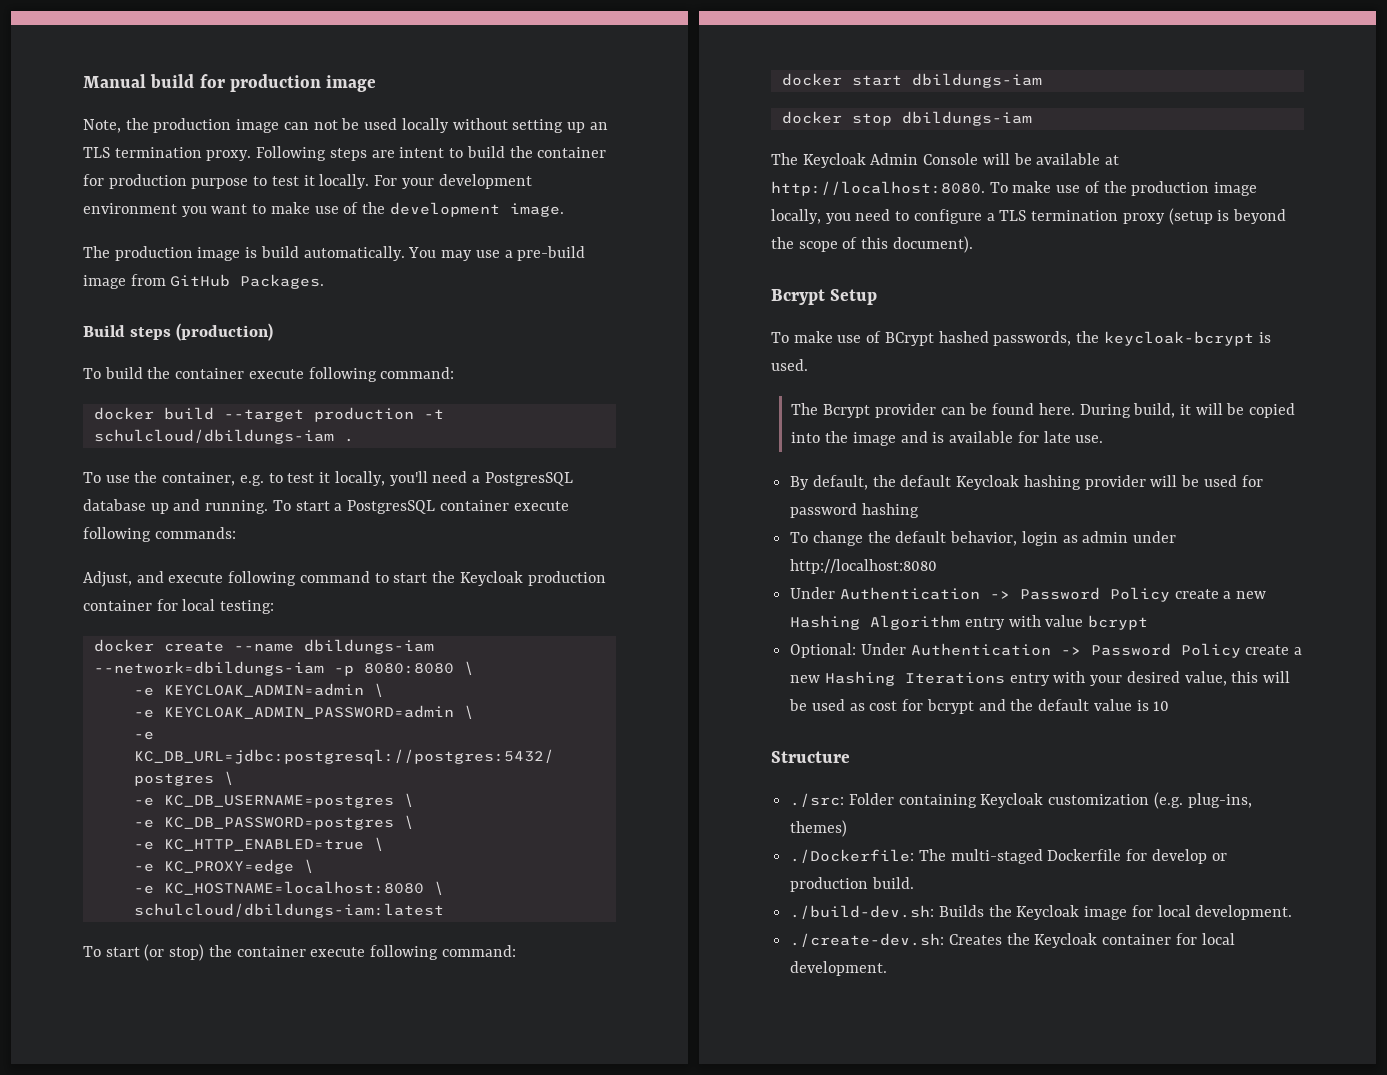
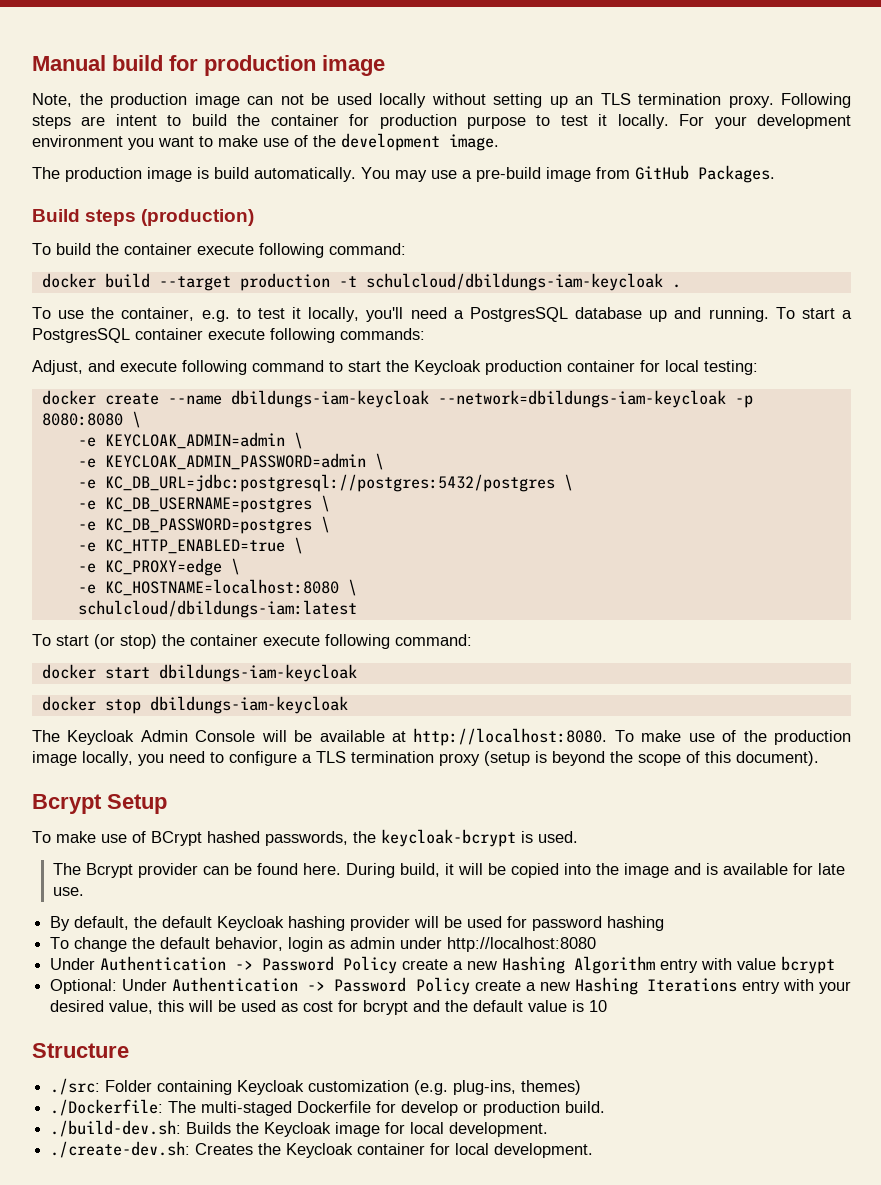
[93,429,334,444] schulcloud/dbildungs-iam -> [365,273,663,291] schulcloud/dbildungs-iam-keycloak
[303,639,434,654] [93,661,324,676] dbildungs-iam --network=dbildungs-iam -> [230,390,726,408] dbildungs-iam-keycloak --network=dbildungs-iam-keycloak
[911,73,1042,88] dbildungs-iam -> [158,664,357,682] dbildungs-iam-keycloak
[901,111,1032,126] dbildungs-iam -> [149,696,348,714] dbildungs-iam-keycloak

